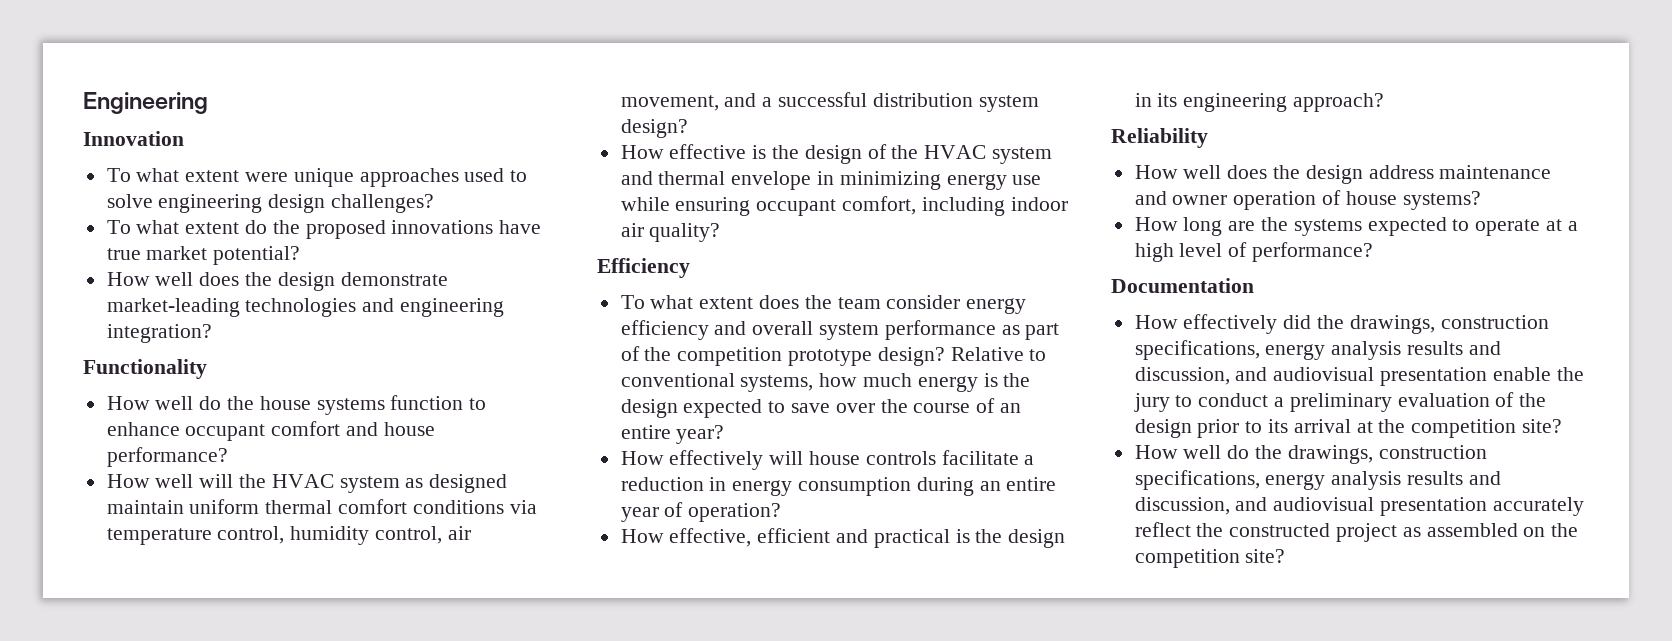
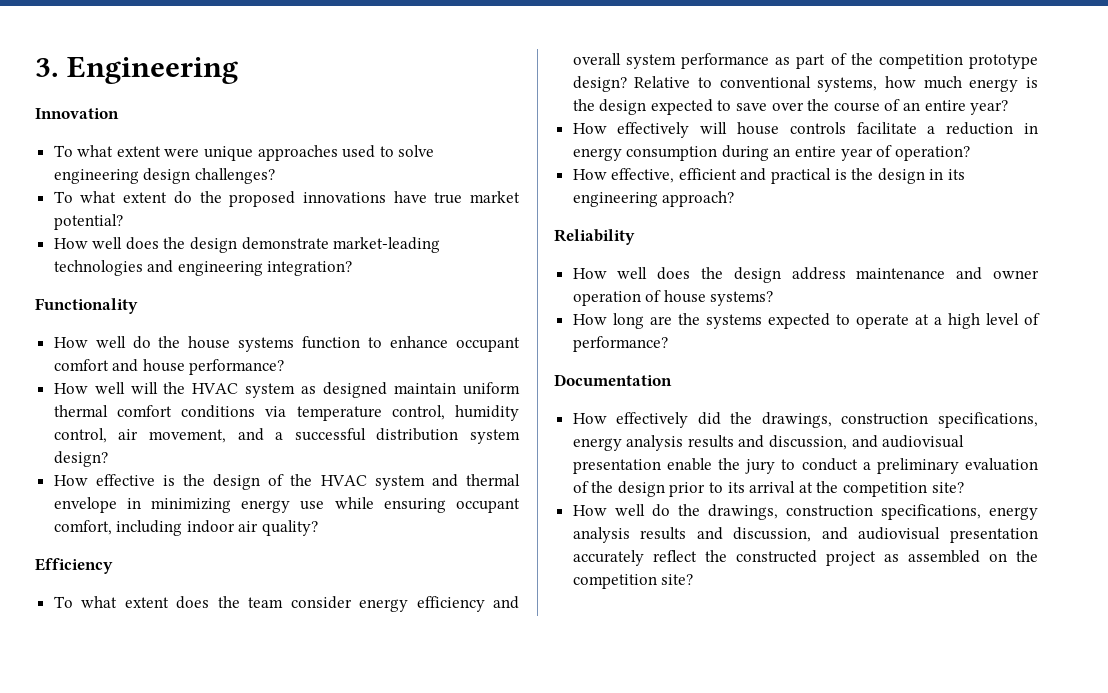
(83, 103) none -> [35,58,59,77] 3.

